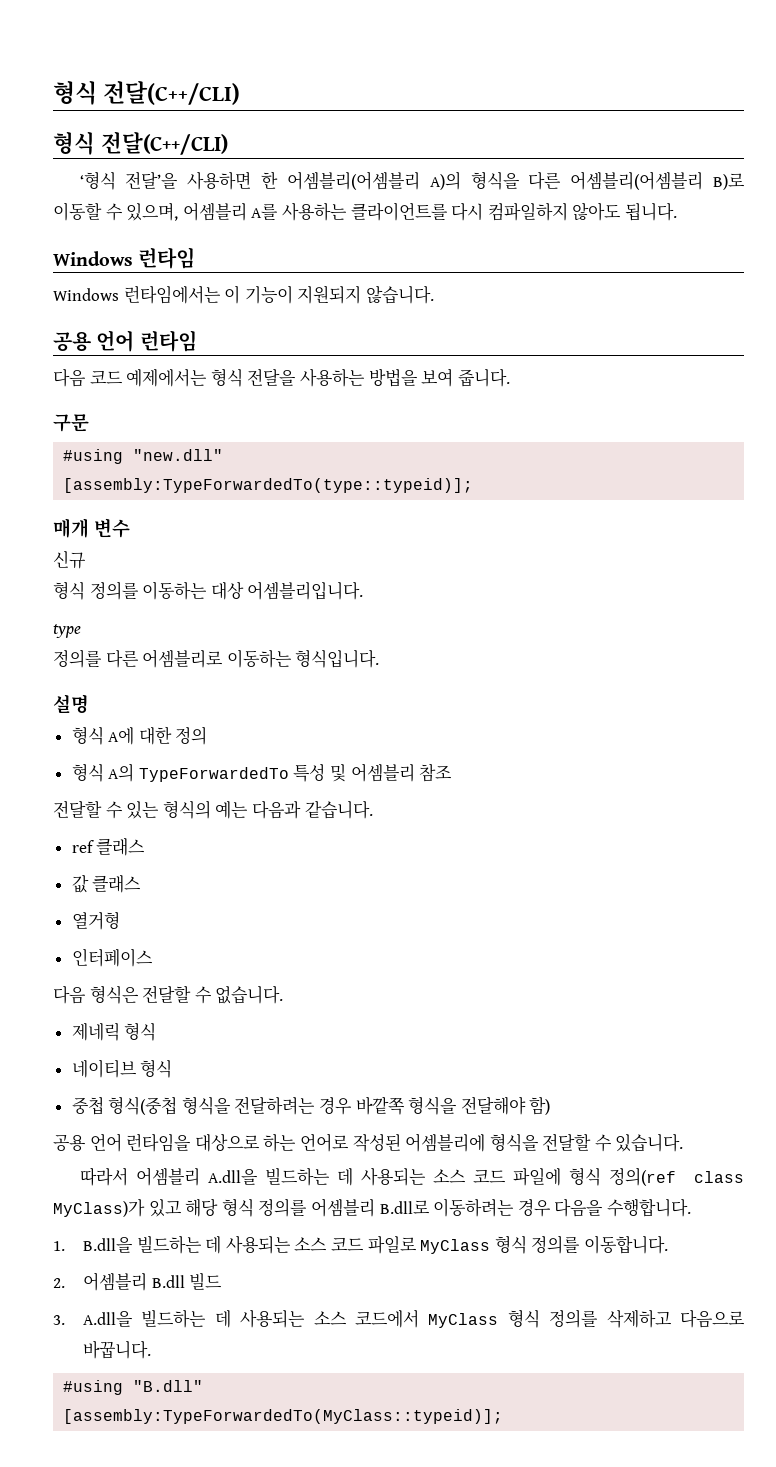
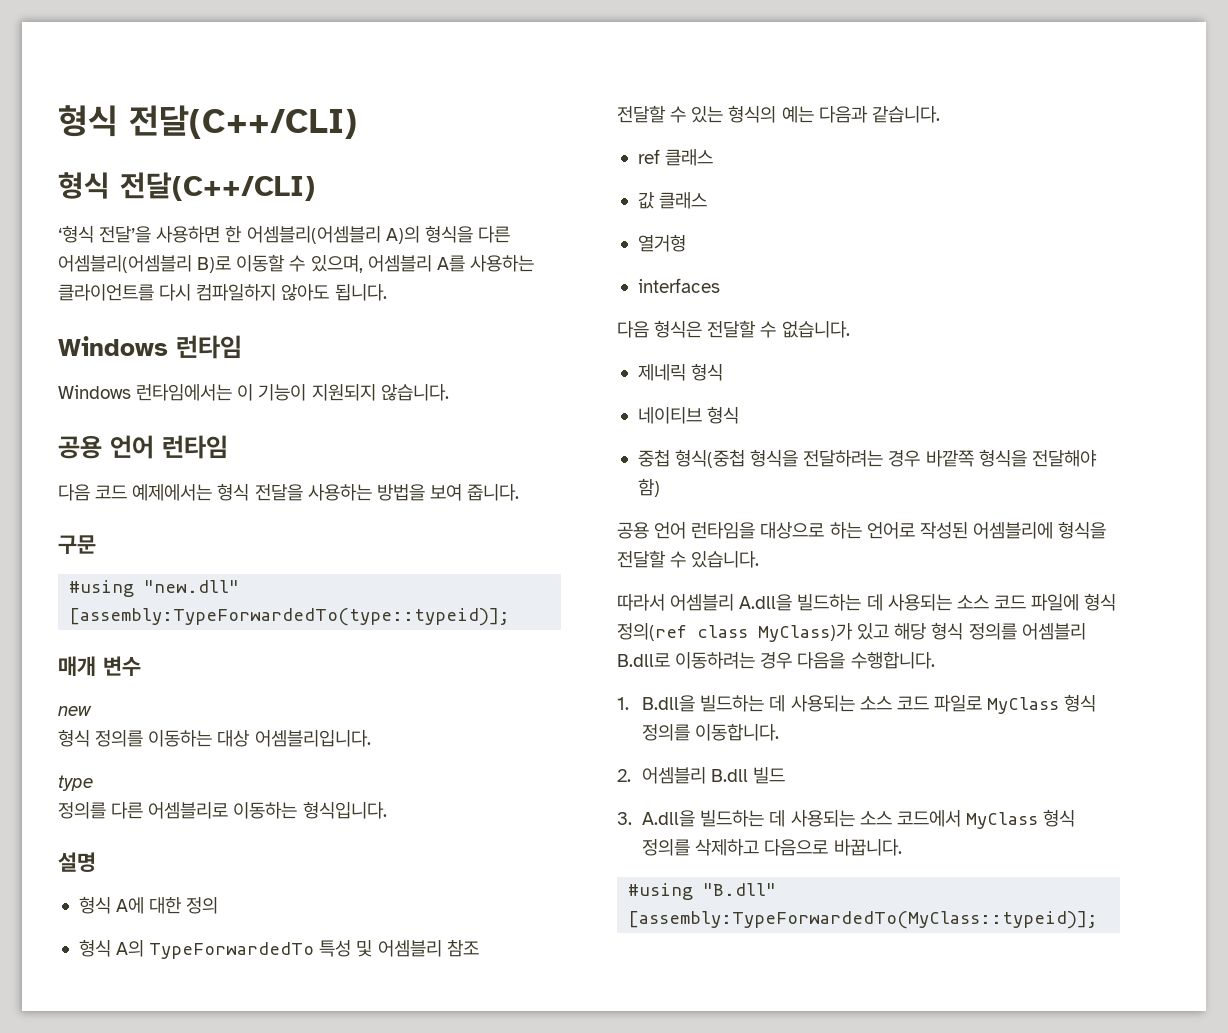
[53,551,86,569] 신규 -> [58,706,92,716] new
[71,948,153,967] 인터페이스 -> [637,278,720,293] interfaces

